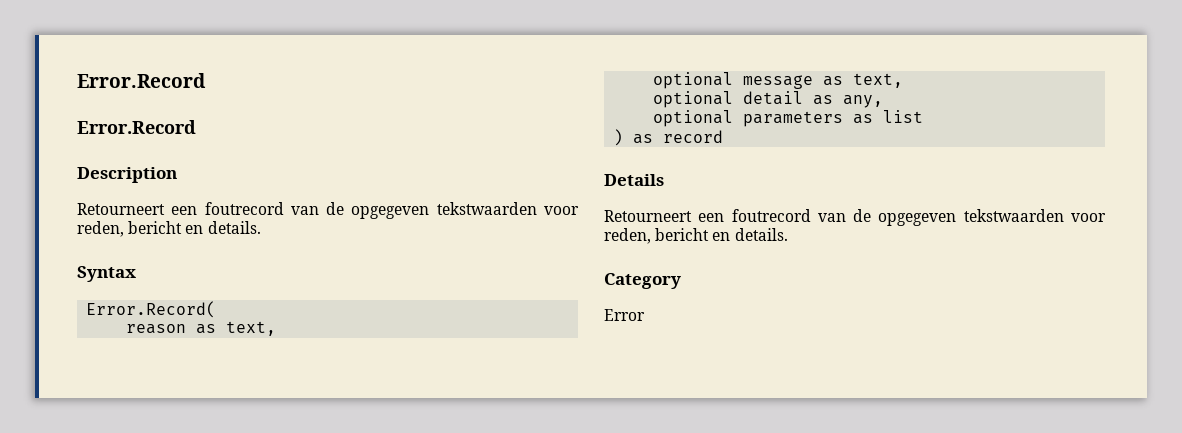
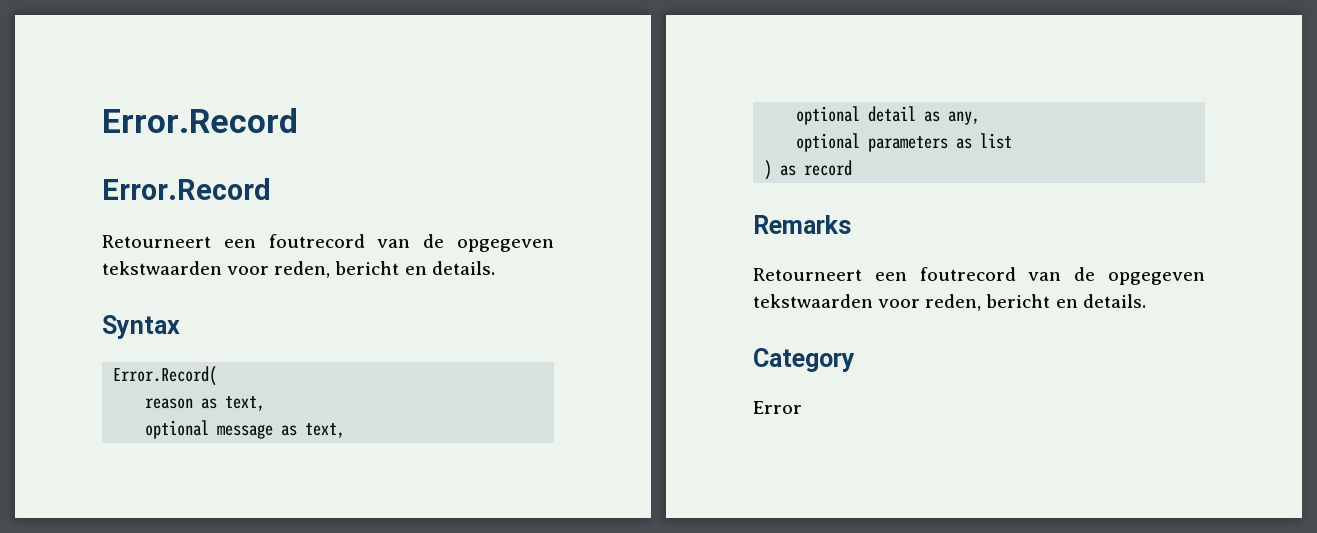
[77,167,177,183] // Description -> (271, 189) none
[604,174,664,186] Details -> [753,215,851,234] Remarks

